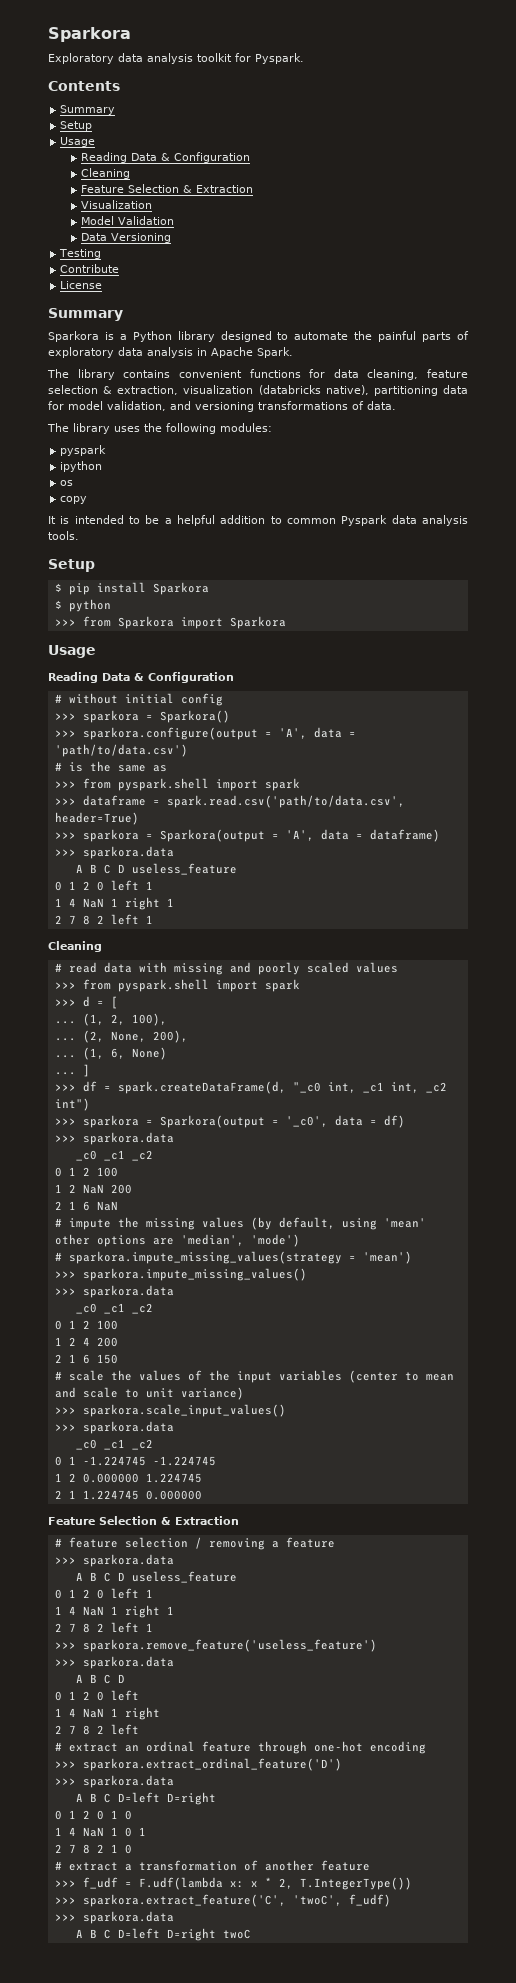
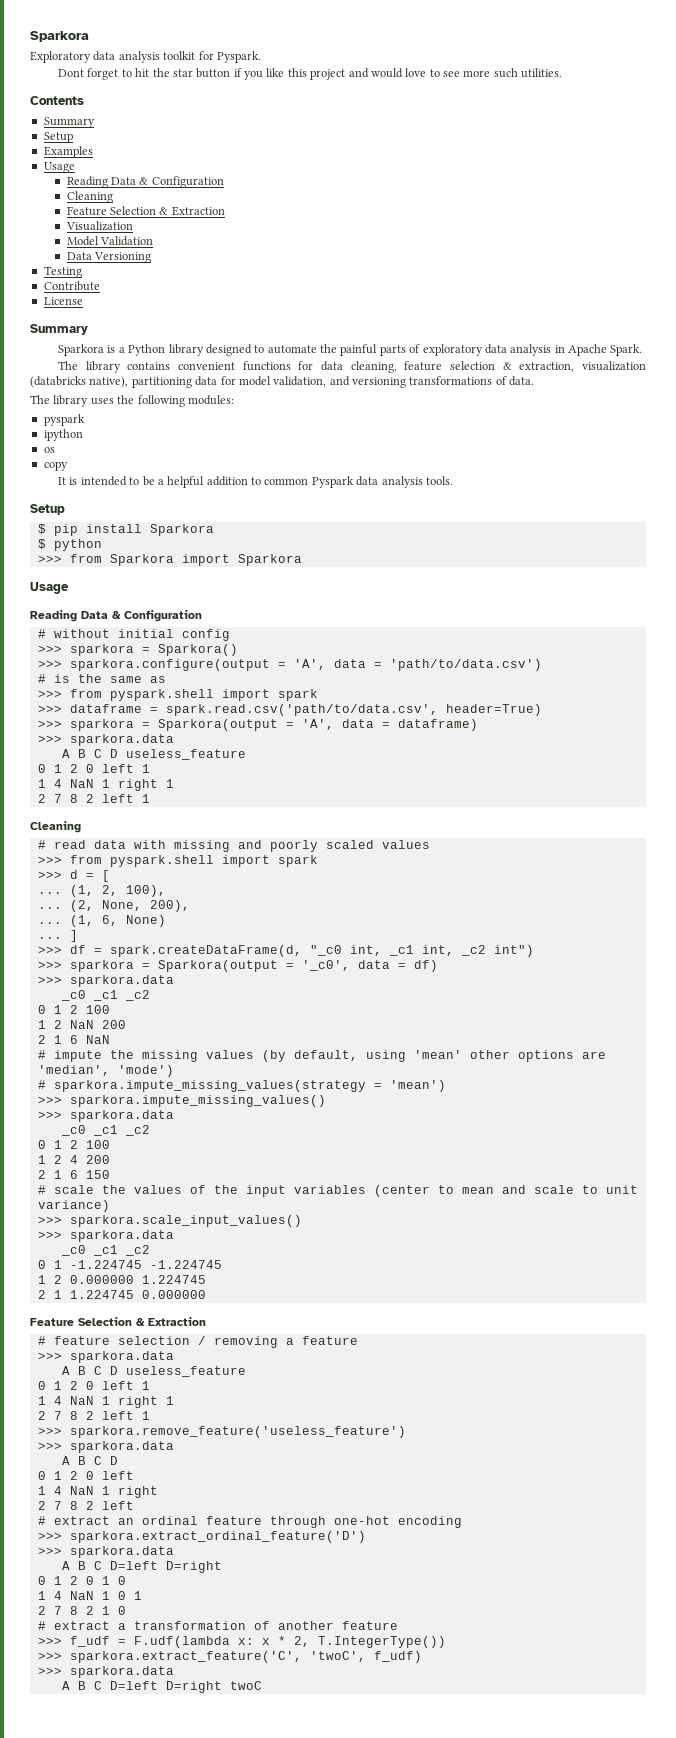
(304, 58) none -> [58,68,563,80] // Dont forget to hit the star button if you like this project and would love to see more such utilities.
(93, 126) none -> [43,146,93,158] // Examples

